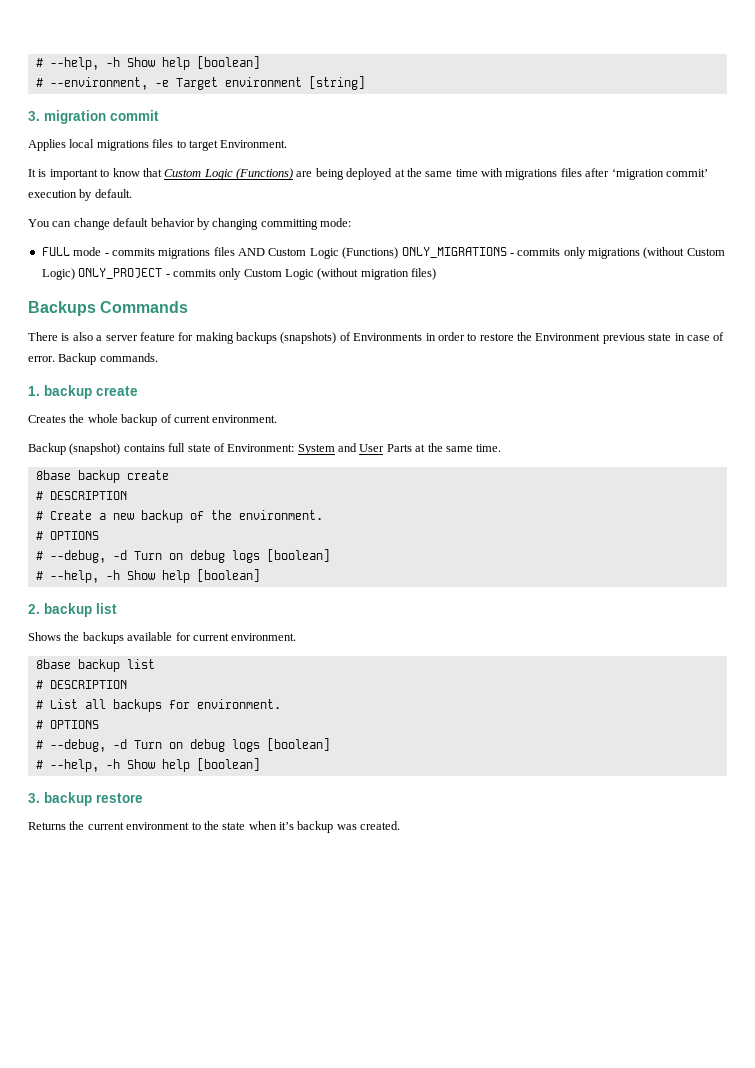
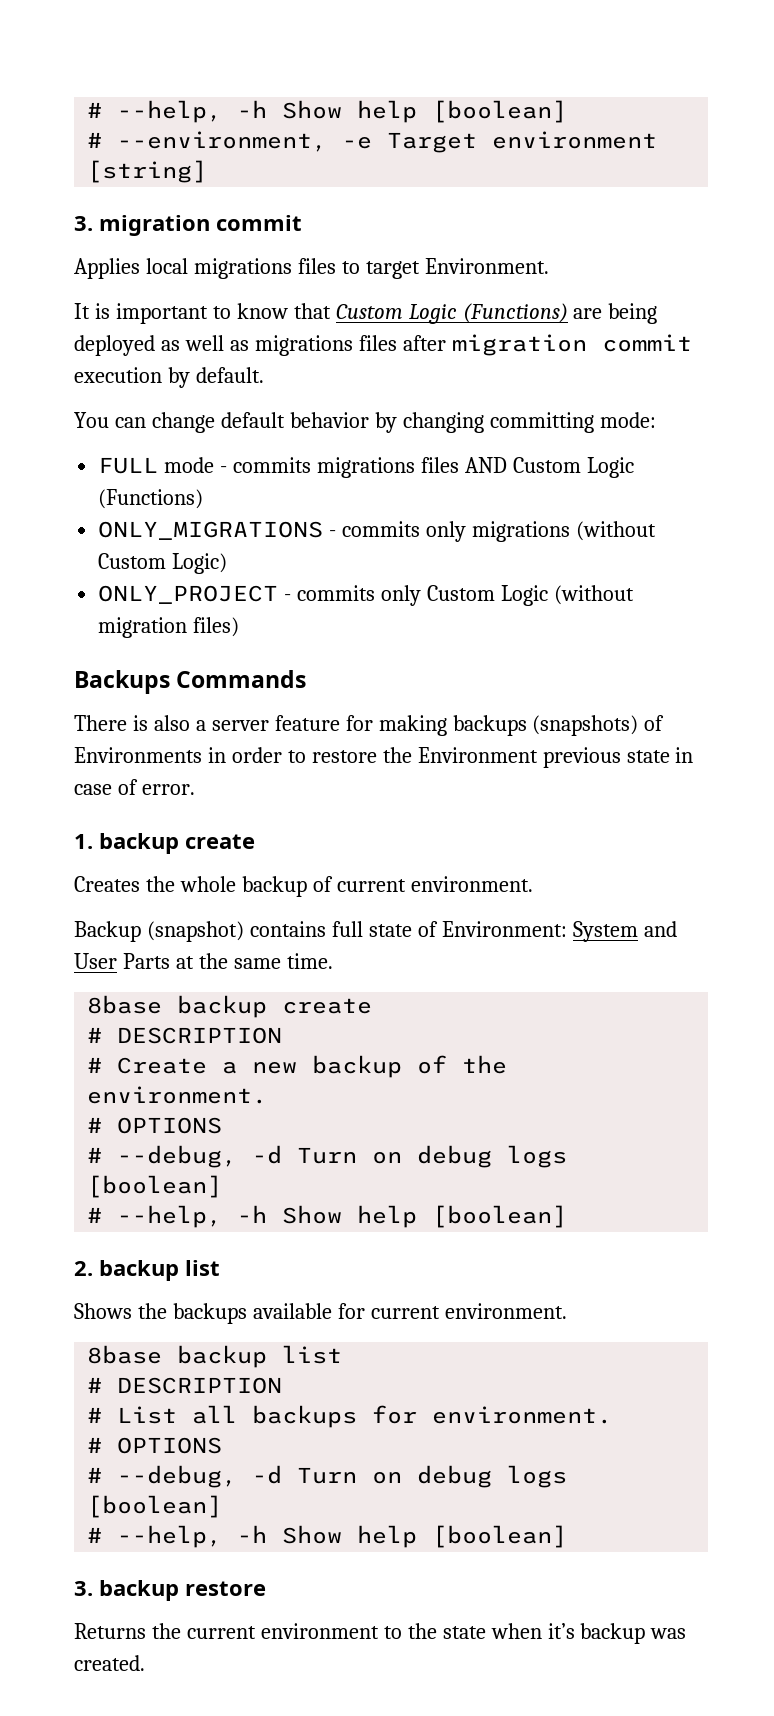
[394,168,503,177] at the same time with -> [160,335,249,351] as well as
[611,168,708,180] ‘migration commit’ -> [451,334,692,356] migration commit
(399, 253) none -> (204, 499) //
(75, 274) none -> (228, 563) //
[58,353,158,365] Backup commands. -> (195, 789) none

